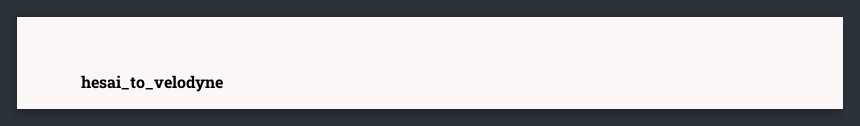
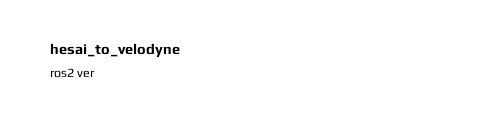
(223, 83) none -> [50,68,96,78] // ros2 ver

